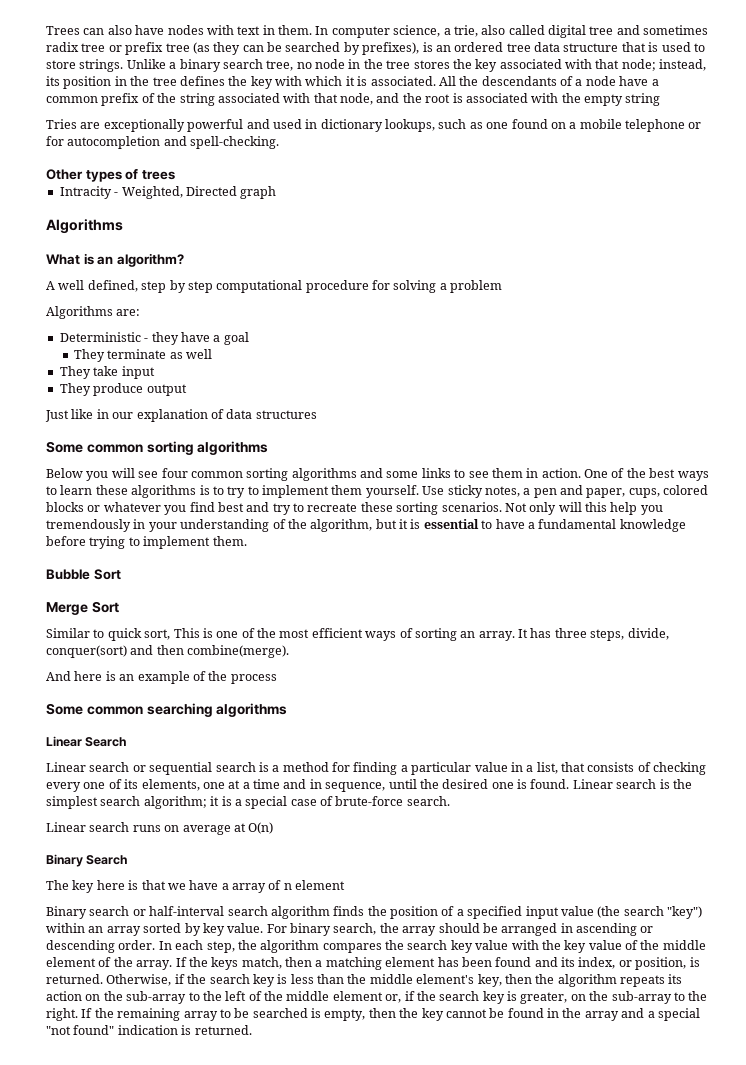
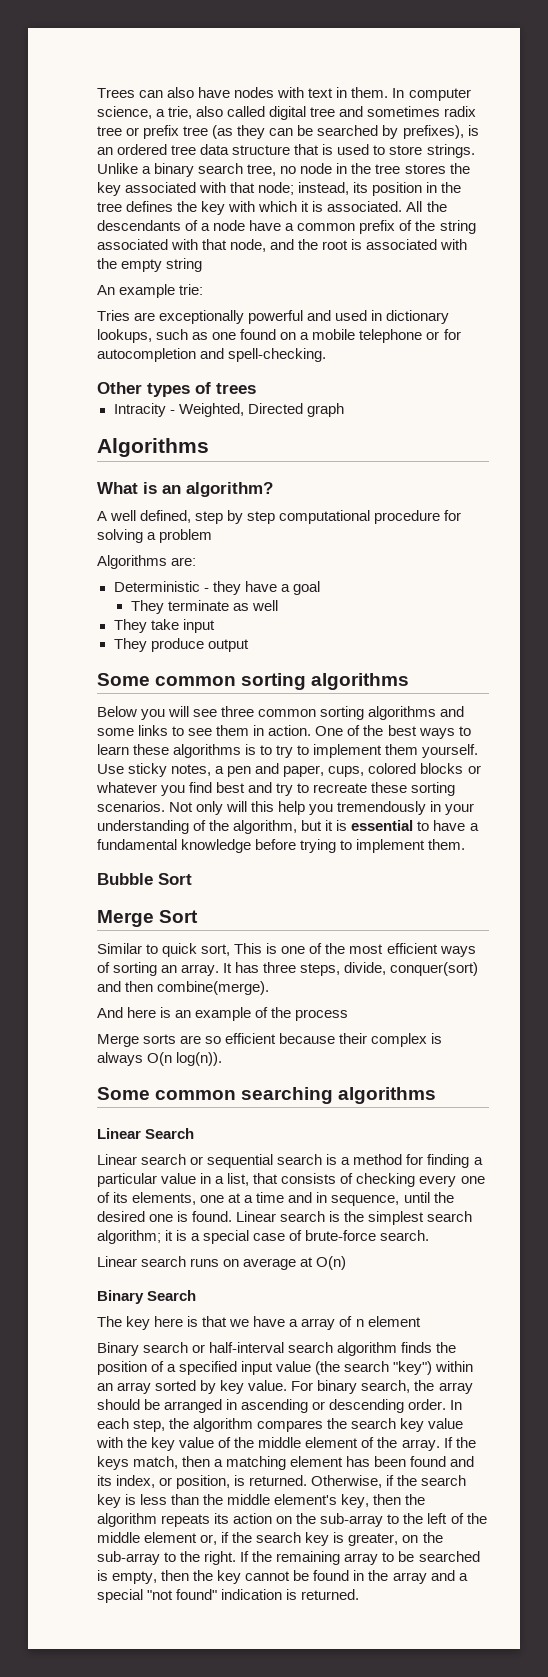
(661, 99) none -> [97,284,204,298] // An example trie:
[45,409,317,422] // Just like in our explanation of data structures -> (249, 645) none
[161,468,188,478] four -> [221,706,255,717] three
(277, 679) none -> [97,1033,443,1047] [97,1052,223,1066] // Merge sorts are so efficient because their complex is always O(n log(n)).

